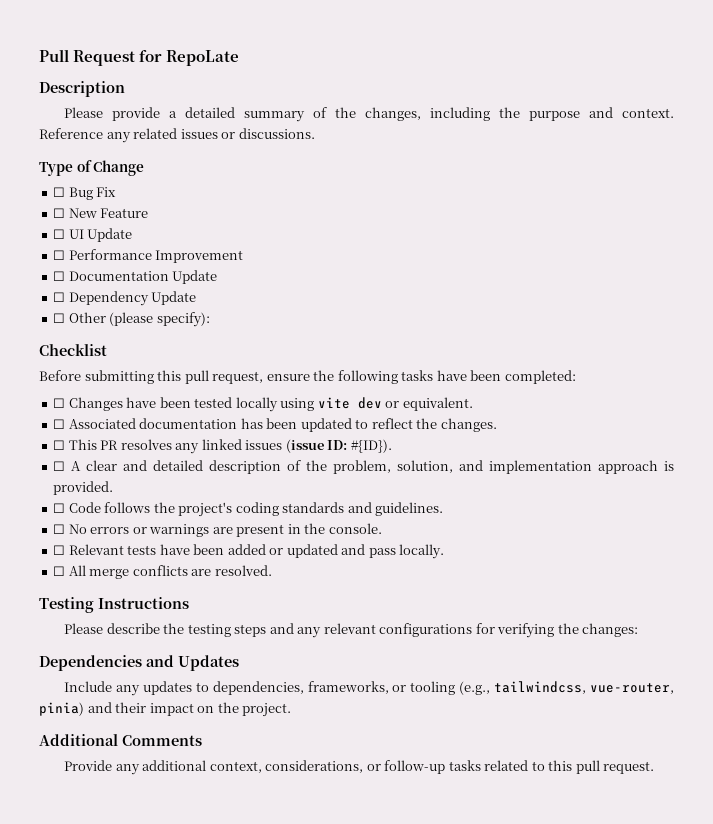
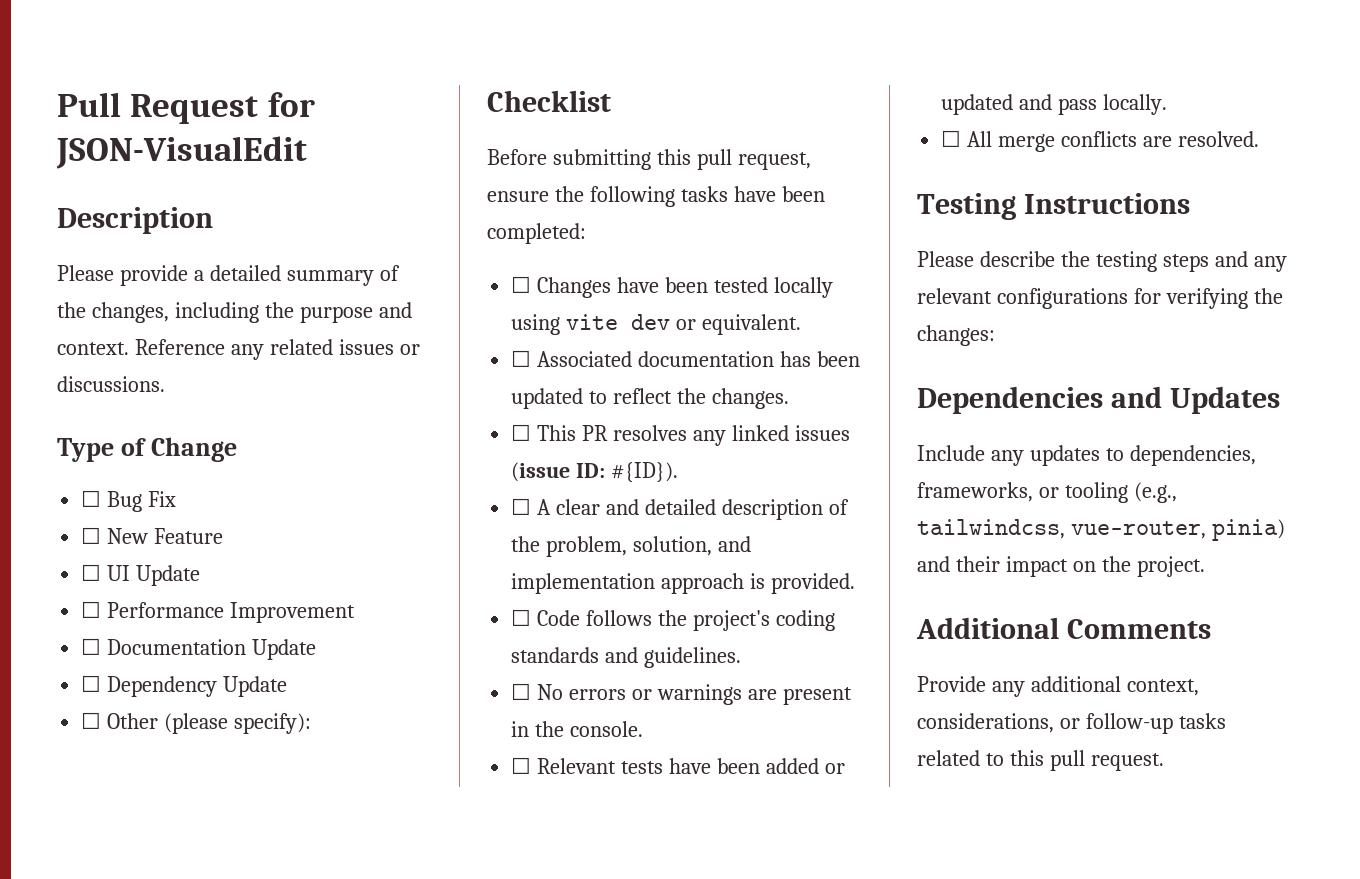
[166,50,240,66] RepoLate -> [56,136,307,169] JSON-VisualEdit

